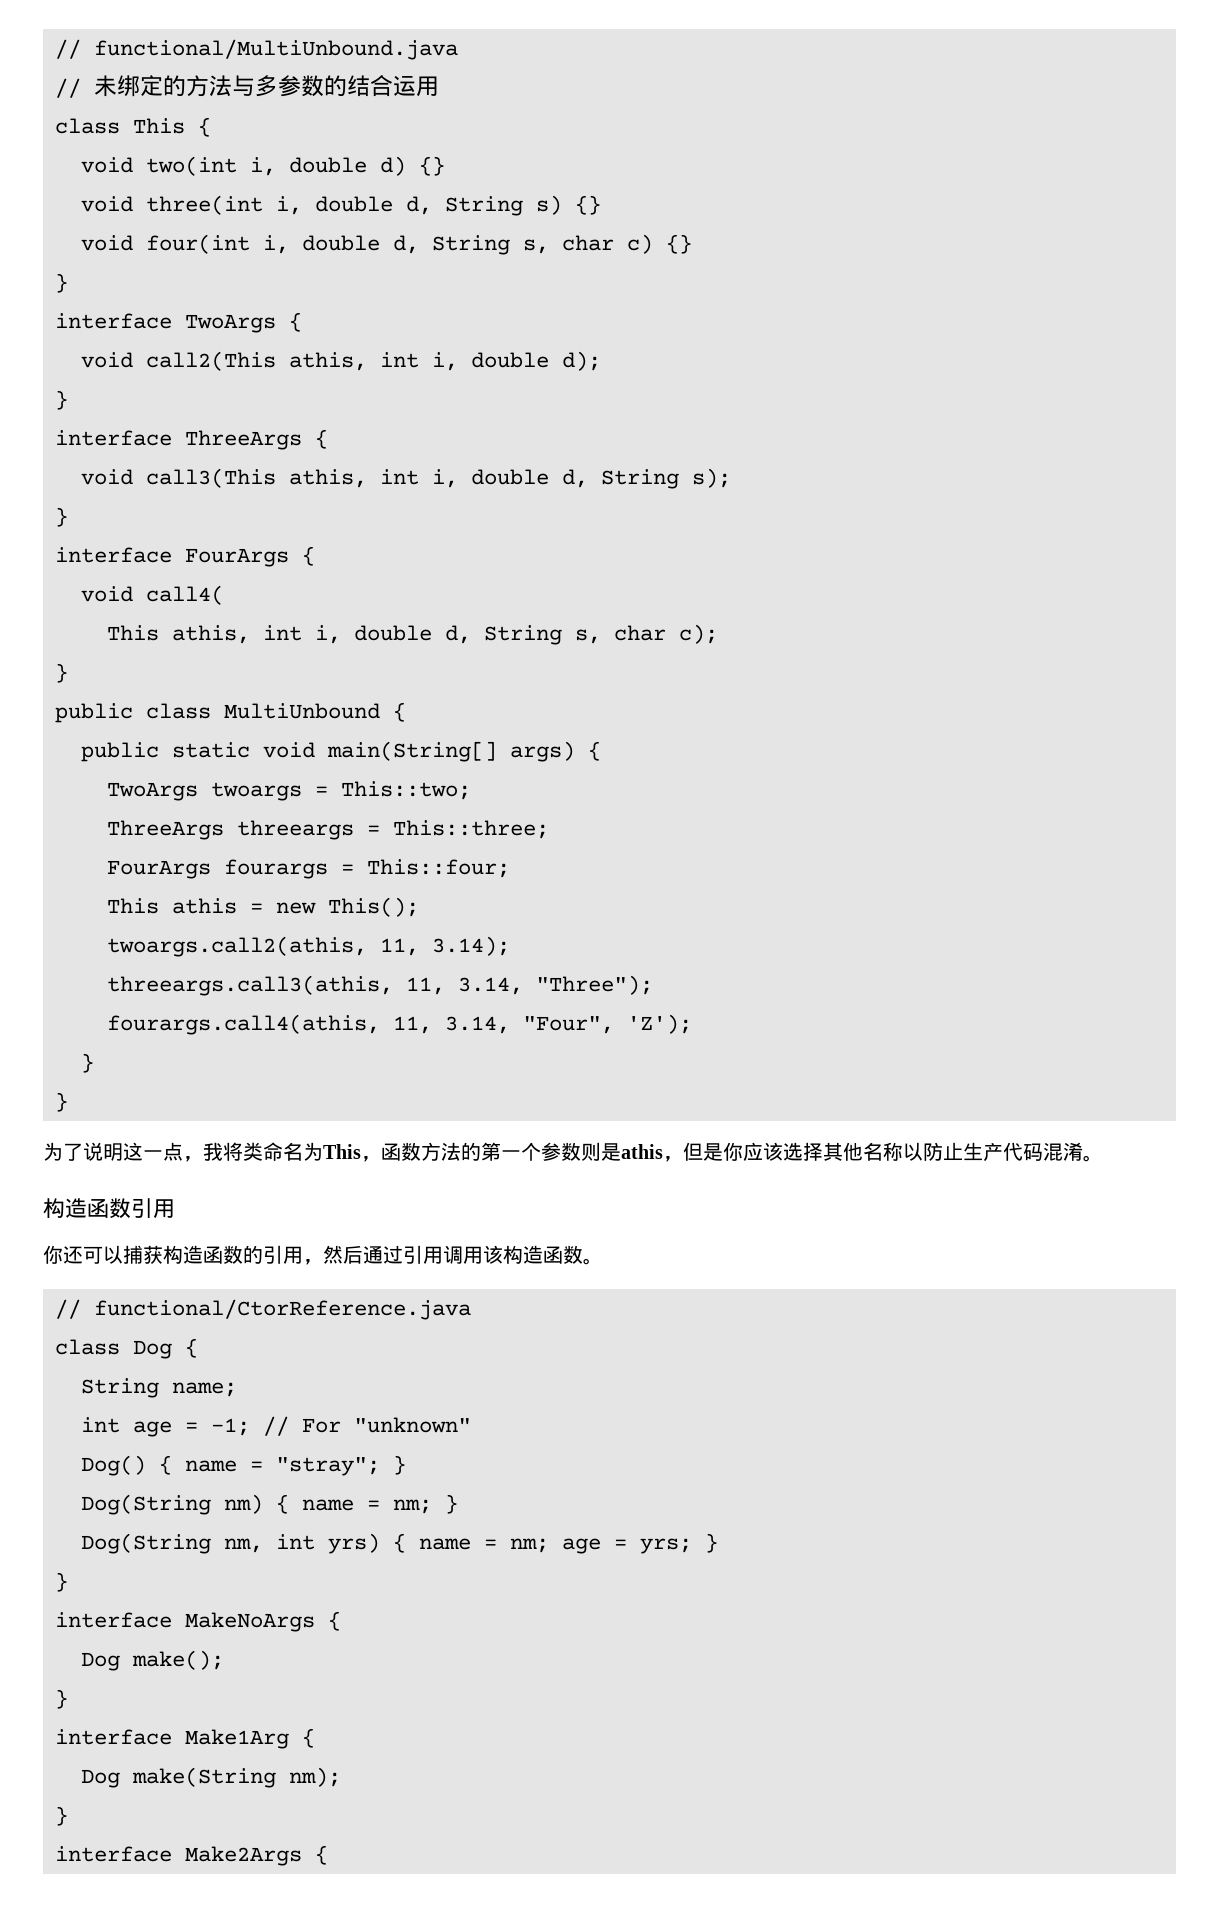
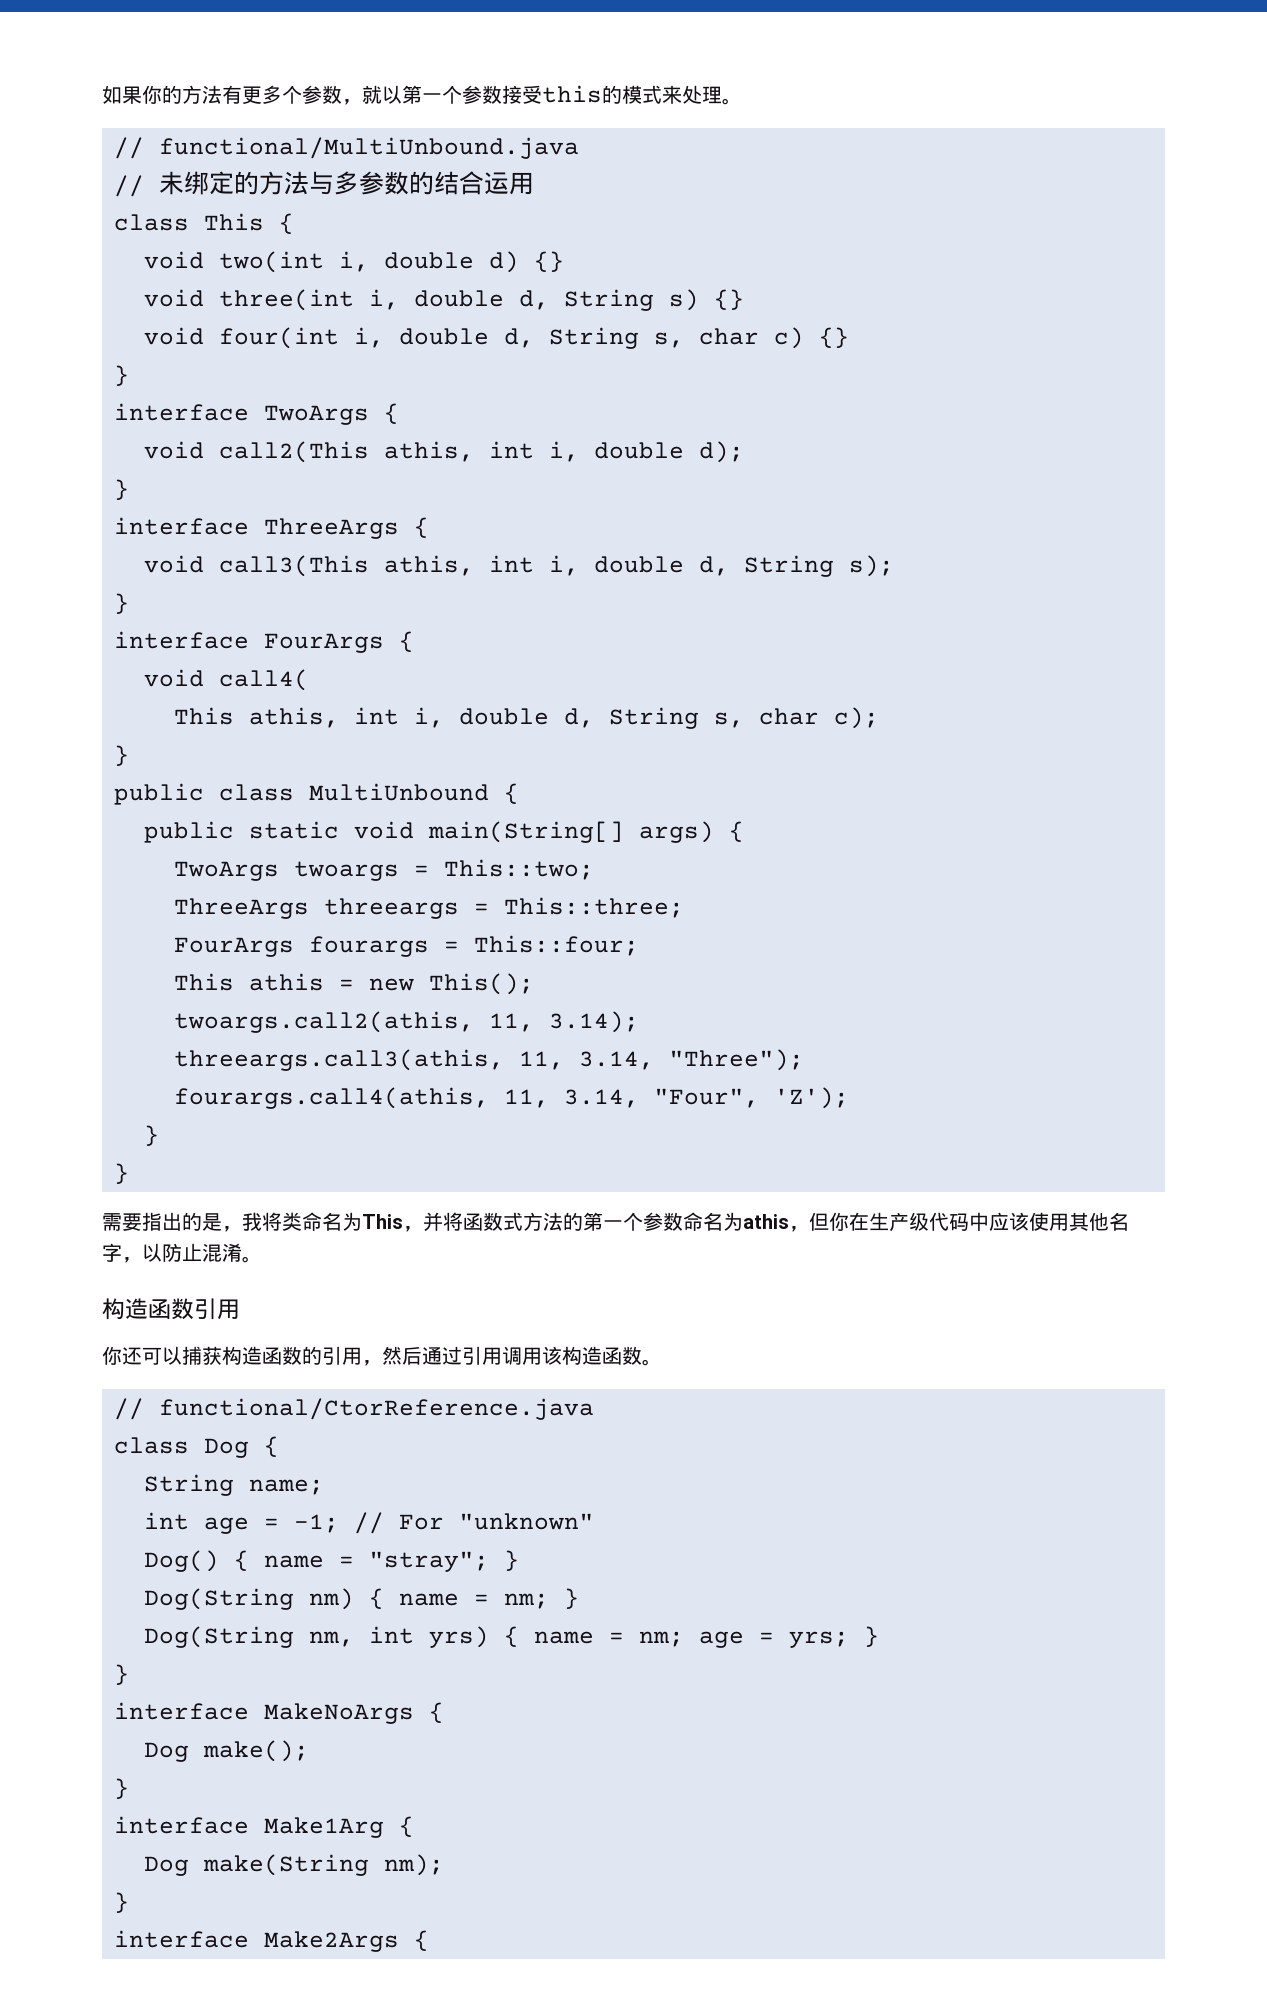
(55, 49) none -> [102,85,742,105] 如果你的方法有更多个参数，就以第一个参数接受this的模式来处理。 //
[43,1142,183,1161] 为了说明这一点 -> [102,1212,222,1231] 需要指出的是
[381,1142,421,1161] 函数 -> [423,1212,523,1232] 并将函数式
[581,1142,621,1161] 则是 -> [683,1212,743,1231] 命名为
[703,1142,1043,1161] 是你应该选择其他名称以防止生产代码 -> [829,1212,1129,1231] [102,1243,202,1263] 你在生产级代码中应该使用其他名字，以防止

